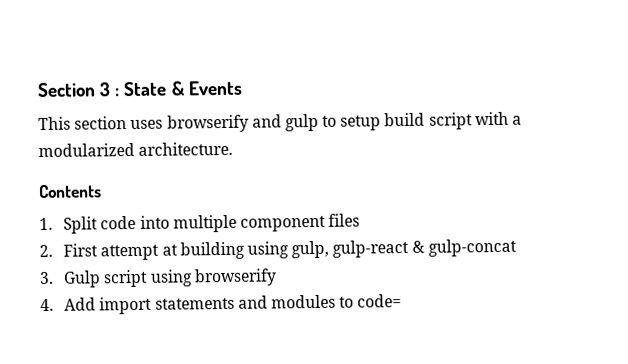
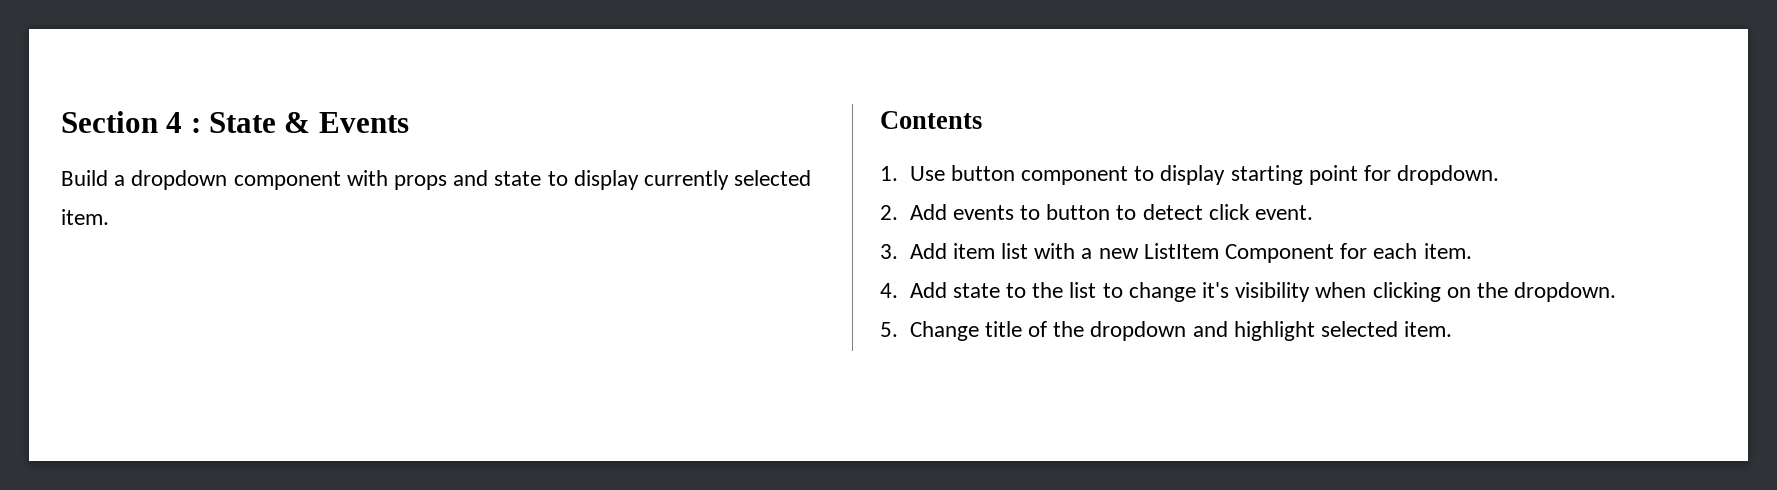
[99,82,112,97] 3 -> [166,112,183,133] 4
[38,111,523,133] [38,141,234,158] [39,184,102,199] [39,213,361,234] [39,238,517,261] [39,268,277,288] [40,294,403,315] This section uses browserify and gulp to setup build script with a modularized architecture. // Contents // 1. Split code into multiple component files // 2. First attempt at building using gulp, gulp-react & gulp-concat // 3. Gulp script using browserify // 4. Add import statements and modules to code= -> [61,170,812,190] [61,209,109,225] [880,111,982,129] [880,165,1500,185] [880,204,1313,220] [880,243,1472,263] [880,282,1617,302] [880,321,1453,341] Build a dropdown component with props and state to display currently selected item. // Contents // 1. Use button component to display starting point for dropdown. // 2. Add events to button to detect click event. // 3. Add item list with a new ListItem Component for each item. // 4. Add state to the list to change it's visibility when clicking on the dropdown. // 5. Change title of the dropdown and highlight selected item.

